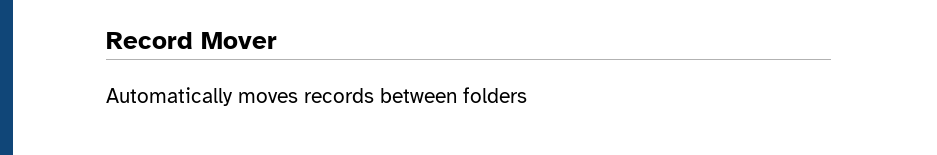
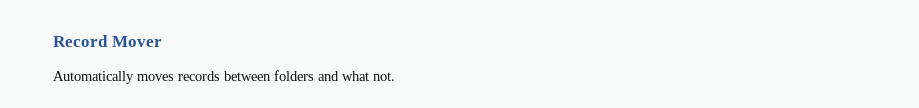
(527, 95) none -> [318,71,395,81] and what not.

